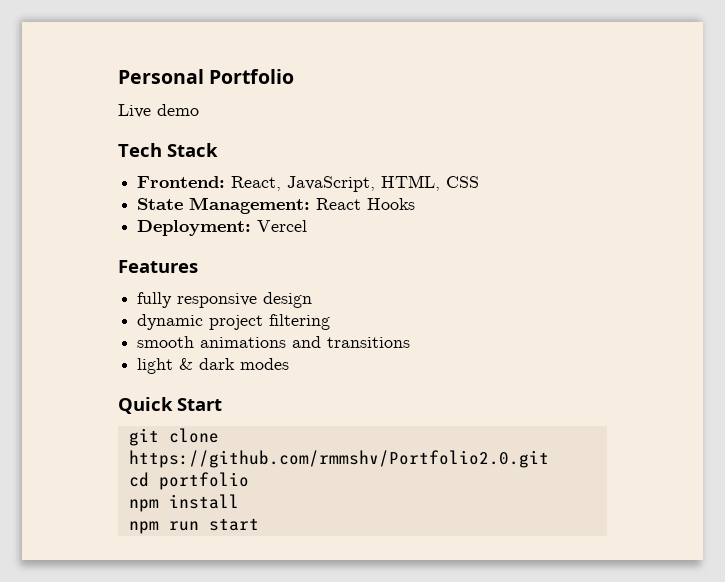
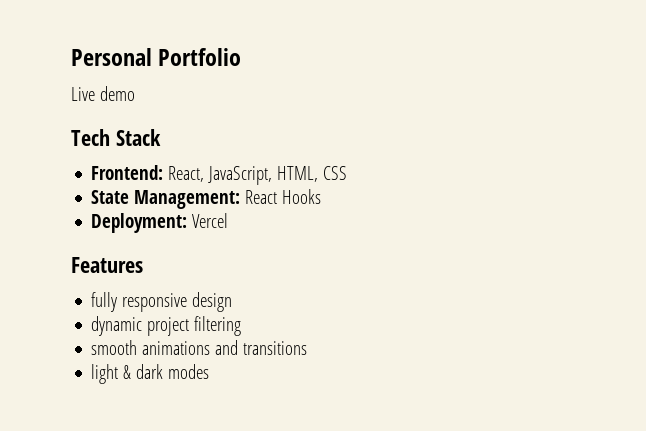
[118,397,222,414] [128,428,219,446] [128,450,549,468] [128,472,249,490] [128,494,239,512] [128,518,259,534] // Quick Start // git clone https://github.com/rmmshv/Portfolio2.0.git // cd portfolio // npm install // npm run start -> (210, 371) none

